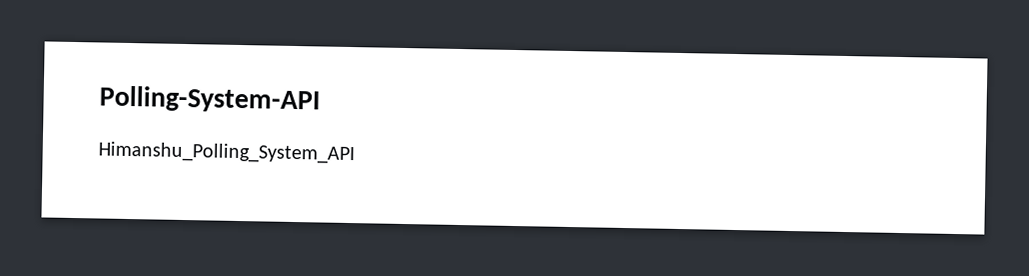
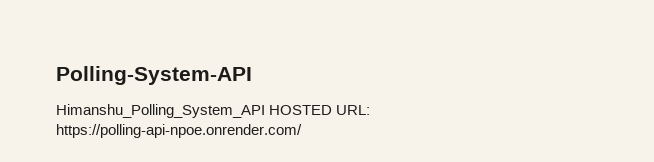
(355, 153) none -> [269,105,371,115] [56,124,302,138] HOSTED URL: https://polling-api-npoe.onrender.com/

